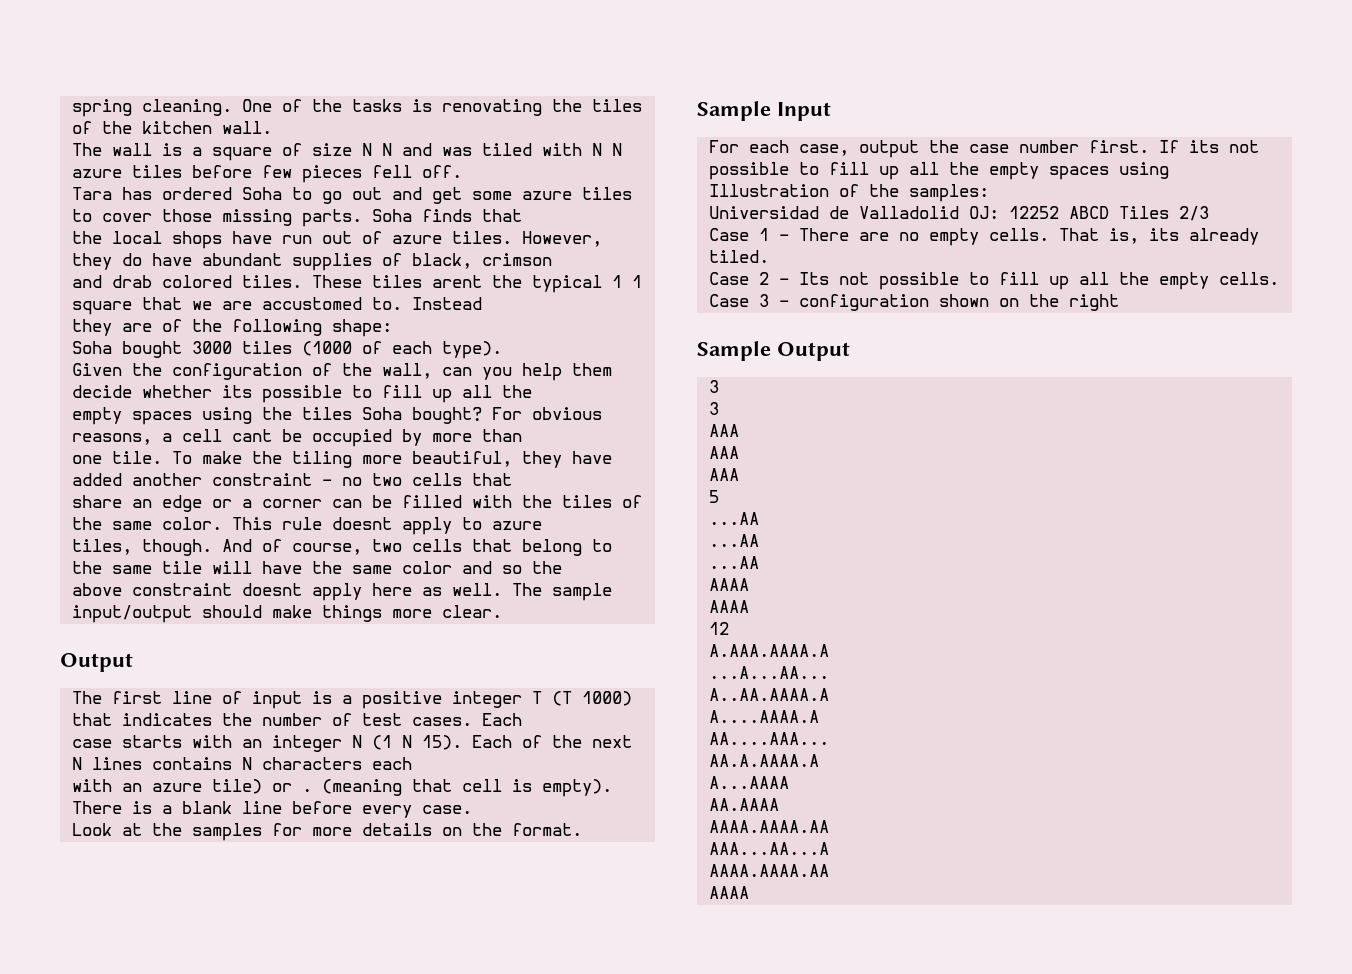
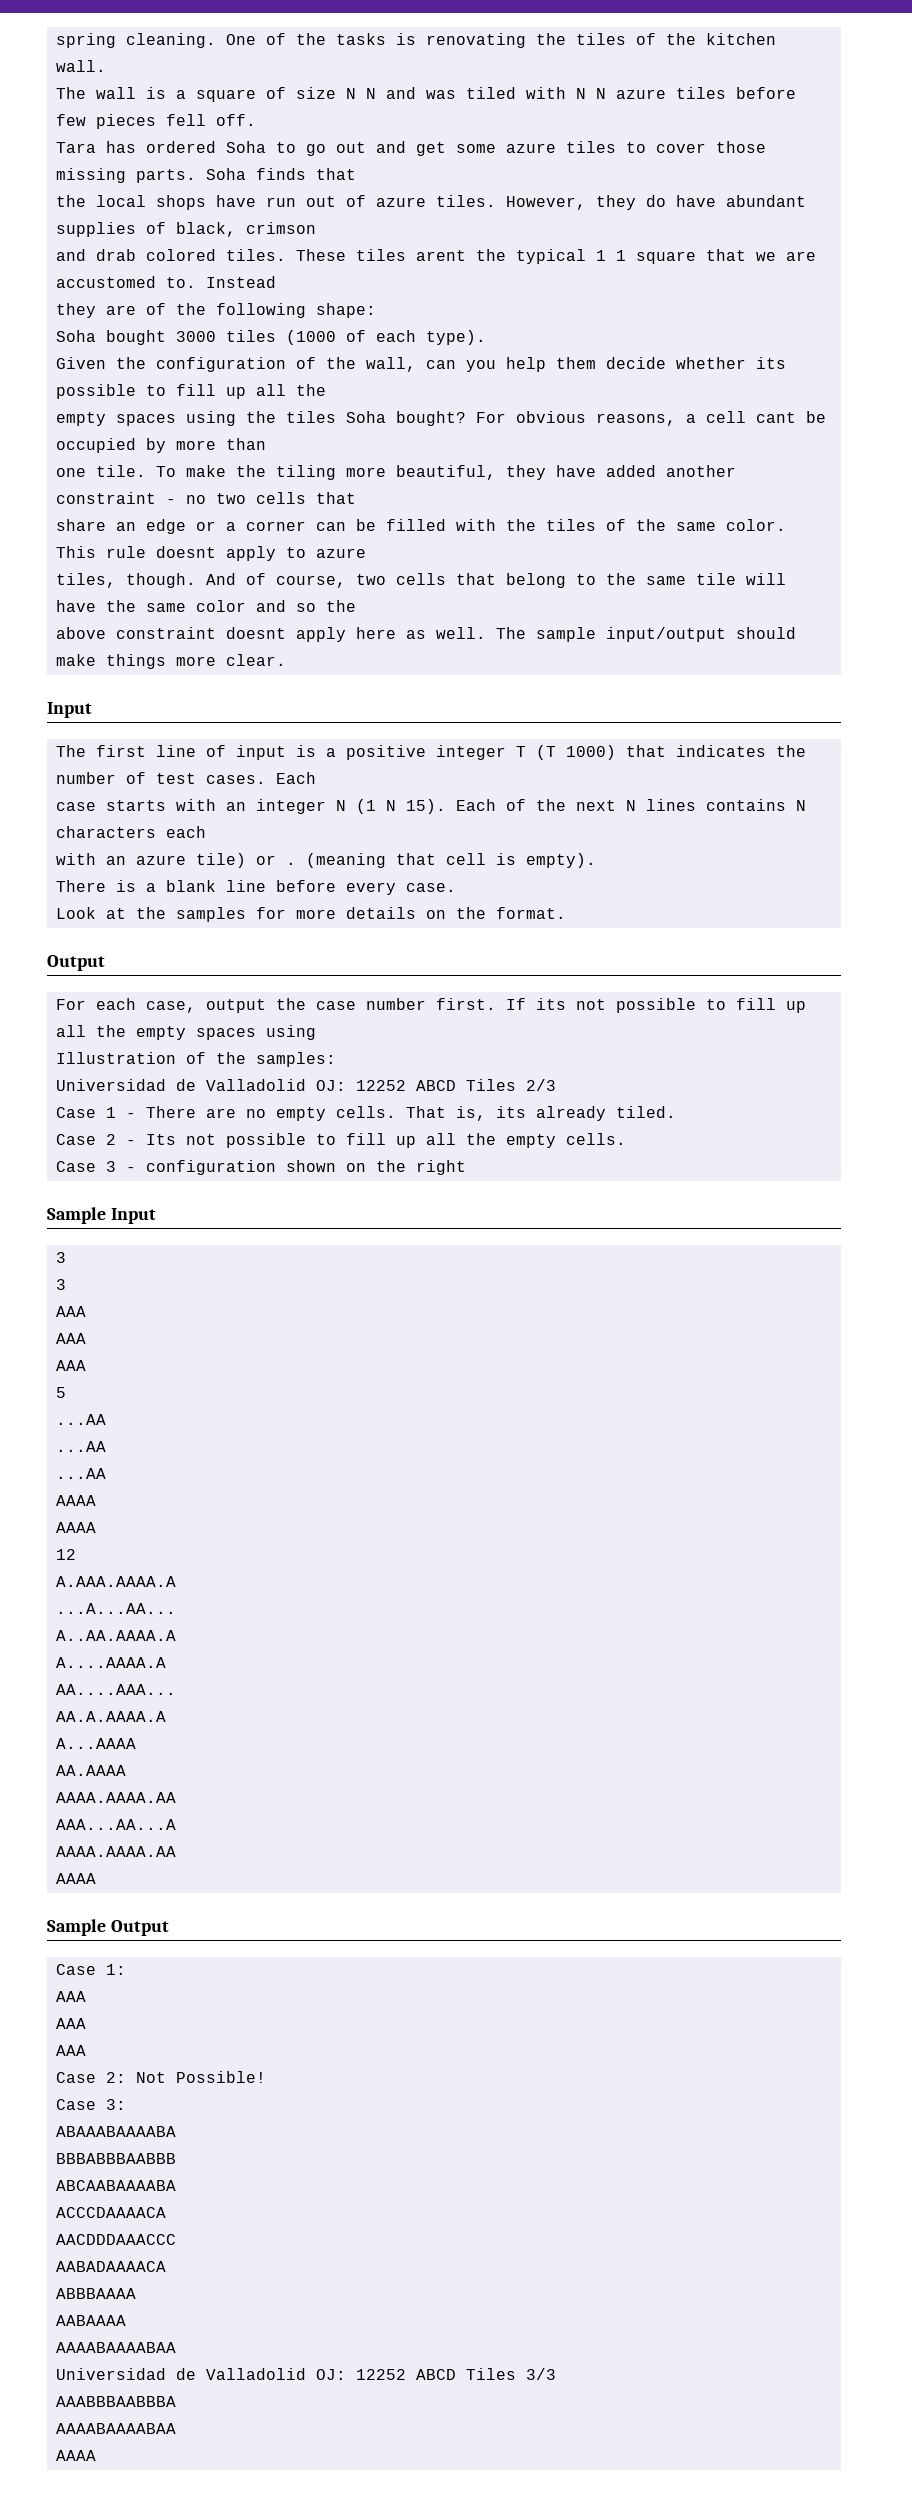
[60,653,133,672] Output -> [47,702,92,718] Input
[697,101,831,121] Sample Input -> [47,955,105,971] Output
[777,342,850,361] Output -> [110,1208,156,1224] Input
(749, 892) none -> [47,1919,169,1936] [56,1964,127,1975] [56,1991,87,2002] [56,2018,87,2029] [56,2045,87,2056] [56,2071,267,2083] [56,2099,127,2110] [56,2126,177,2137] [56,2153,177,2164] [56,2180,177,2191] [56,2207,167,2218] [56,2234,177,2245] [56,2261,167,2272] [56,2288,137,2299] [56,2315,127,2326] [56,2342,177,2353] [56,2368,557,2380] [56,2396,177,2407] [56,2423,177,2434] [56,2450,97,2461] // Sample Output // Case 1: // AAA // AAA // AAA // Case 2: Not Possible! // Case 3: // ABAAABAAAABA // BBBABBBAABBB // ABCAABAAAABA // ACCCDAAAACA // AACDDDAAACCC // AABADAAAACA // ABBBAAAA // AABAAAA // AAAABAAAABAA // Universidad de Valladolid OJ: 12252 ABCD Tiles 3/3 // AAABBBAABBBA // AAAABAAAABAA // AAAA

